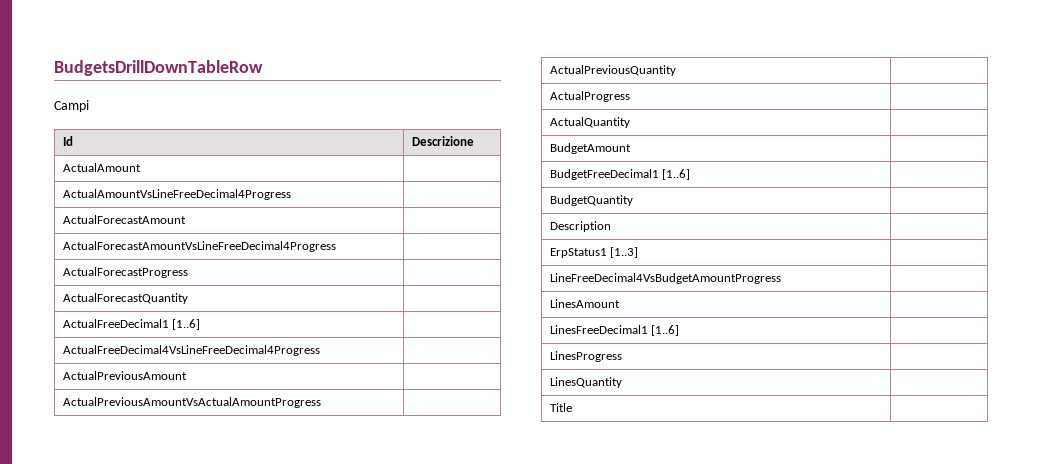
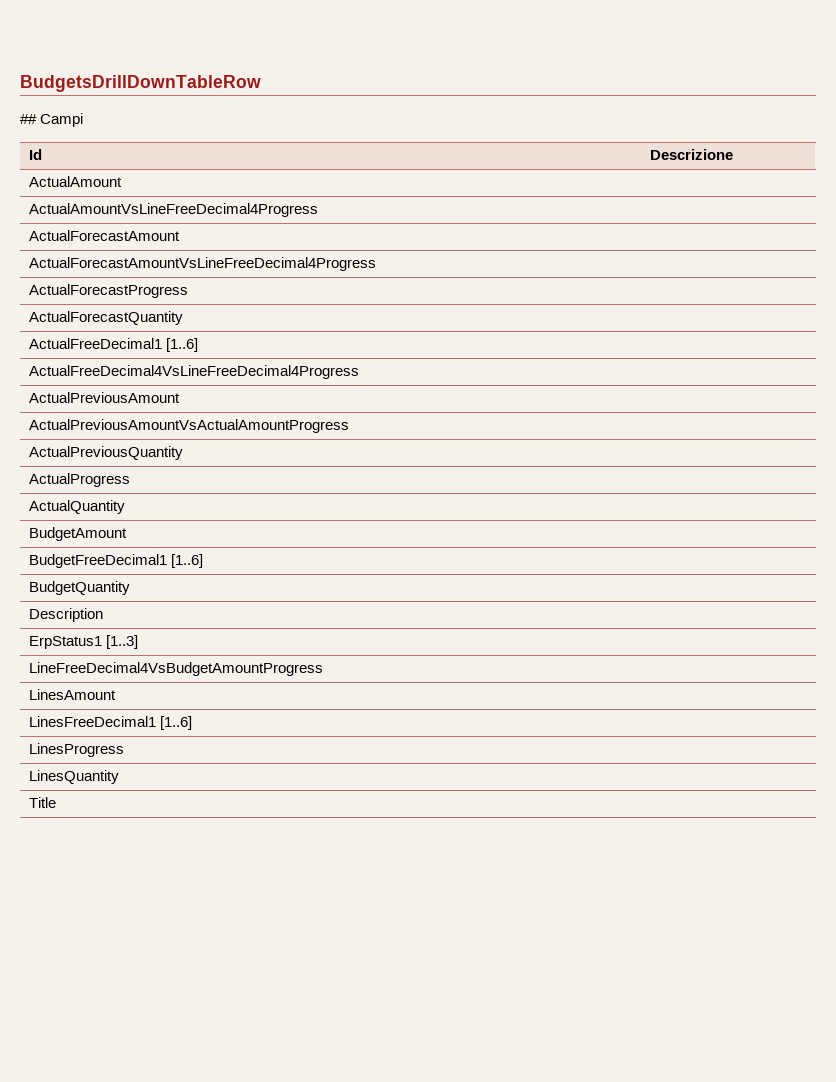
(263, 68) none -> [20,114,37,124] ##

